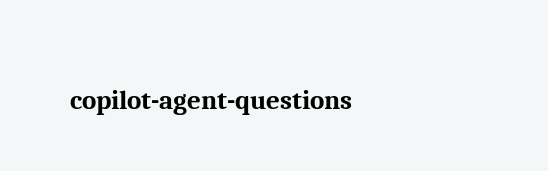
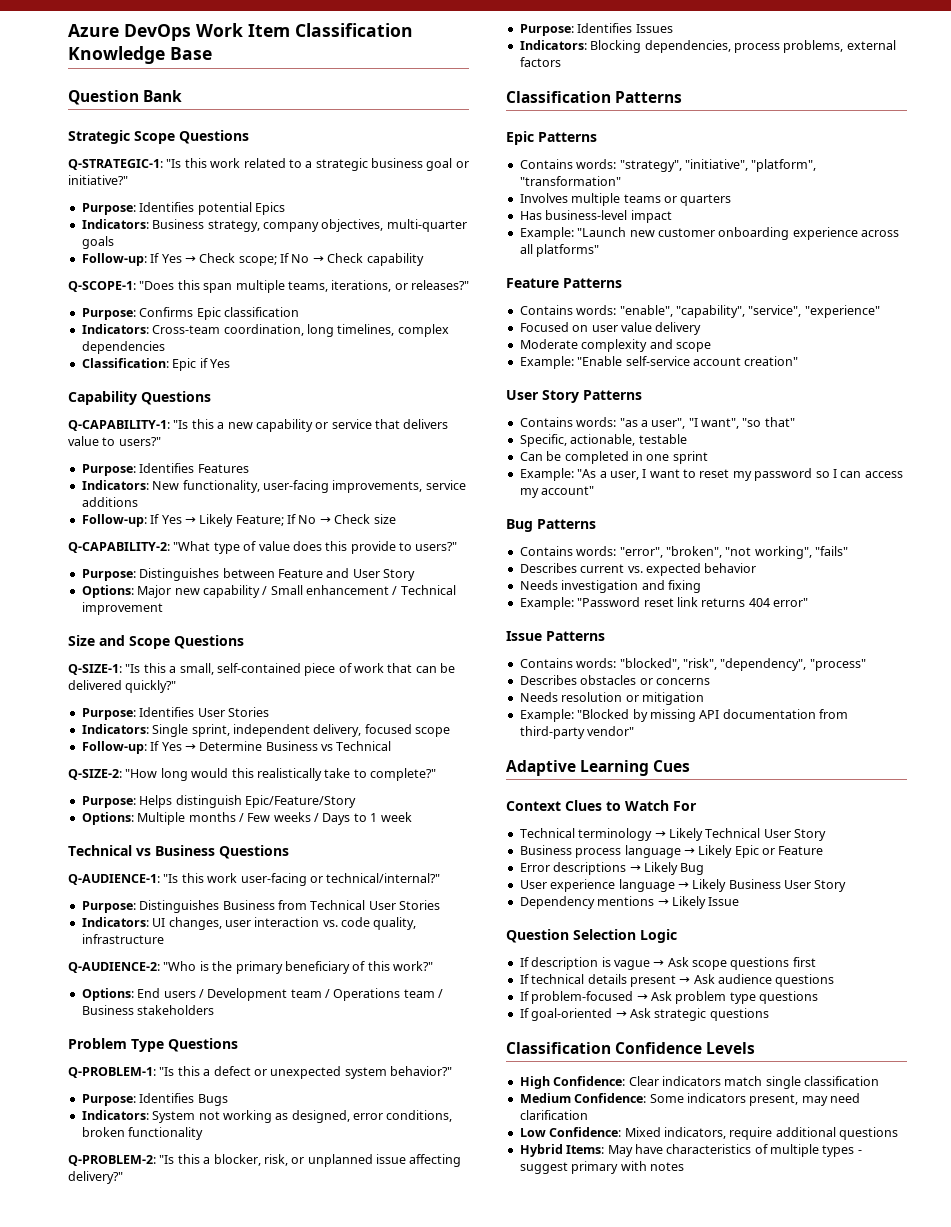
[70,90,352,115] copilot-agent-questions -> [68,23,413,41] [68,46,212,64] [68,90,183,105] [68,130,249,144] [68,158,469,171] [68,175,128,185] [81,202,285,215] [81,219,467,232] [81,236,114,249] [81,253,424,266] [68,280,469,293] [81,307,299,320] [81,324,449,337] [81,341,165,354] [81,358,230,371] [68,391,211,405] [68,419,449,432] [68,436,161,446] [81,463,249,476] [81,480,466,493] [81,497,138,507] [81,514,396,527] [68,541,458,554] [81,568,415,581] [81,585,456,598] [81,602,163,615] [68,635,244,649] [68,663,456,676] [68,680,177,693] [81,707,269,720] [81,724,450,737] [81,741,392,754] [68,768,436,781] [81,795,356,808] [81,812,412,825] [68,845,289,859] [68,873,441,886] [81,900,440,913] [81,917,417,930] [81,934,164,944] [68,961,433,974] [81,988,444,1001] [81,1005,215,1015] [68,1038,238,1052] [68,1066,452,1079] [81,1093,228,1106] [81,1110,453,1123] [81,1127,204,1140] [68,1154,462,1167] [68,1171,123,1184] [519,23,673,36] [519,40,896,53] [519,57,561,67] [506,91,683,103] [506,131,597,145] [519,159,817,172] [519,176,621,186] [519,193,732,206] [519,210,672,223] [519,227,899,240] [519,244,600,257] [506,278,622,288] [519,305,880,318] [519,322,702,335] [519,339,711,352] [519,356,799,369] [506,390,642,403] [519,417,795,429] [519,434,687,447] [519,451,708,464] [519,468,903,481] [519,486,595,498] [506,519,596,532] [519,546,848,559] [519,563,757,576] [519,580,701,593] [519,597,808,610] [506,631,605,641] [519,658,866,671] [519,675,710,685] [519,692,704,705] [519,709,848,722] [519,726,635,739] [506,760,691,776] [506,800,697,811] [519,828,826,841] [519,845,824,858] [519,862,705,875] [519,879,847,892] [519,896,740,909] [506,929,677,943] [519,957,816,970] [519,974,835,987] [519,991,818,1004] [519,1008,769,1021] [506,1042,756,1054] [519,1076,879,1089] [519,1093,860,1106] [519,1110,588,1120] [519,1127,898,1140] [519,1144,862,1157] [519,1161,684,1174] Azure DevOps Work Item Classification Knowledge Base // Question Bank // Strategic Scope Questions // Q-STRATEGIC-1: "Is this work related to a strategic business goal or initiative?" // Purpose: Identifies potential Epics // Indicators: Business strategy, company objectives, multi-quarter goals // Follow-up: If Yes → Check scope; If No → Check capability // Q-SCOPE-1: "Does this span multiple teams, iterations, or releases?" // Purpose: Confirms Epic classification // Indicators: Cross-team coordination, long timelines, complex dependencies // Classification: Epic if Yes // Capability Questions // Q-CAPABILITY-1: "Is this a new capability or service that delivers value to users?" // Purpose: Identifies Features // Indicators: New functionality, user-facing improvements, service additions // Follow-up: If Yes → Likely Feature; If No → Check size // Q-CAPABILITY-2: "What type of value does this provide to users?" // Purpose: Distinguishes between Feature and User Story // Options: Major new capability / Small enhancement / Technical improvement // Size and Scope Questions // Q-SIZE-1: "Is this a small, self-contained piece of work that can be delivered quickly?" // Purpose: Identifies User Stories // Indicators: Single sprint, independent delivery, focused scope // Follow-up: If Yes → Determine Business vs Technical // Q-SIZE-2: "How long would this realistically take to complete?" // Purpose: Helps distinguish Epic/Feature/Story // Options: Multiple months / Few weeks / Days to 1 week // Technical vs Business Questions // Q-AUDIENCE-1: "Is this work user-facing or technical/internal?" // Purpose: Distinguishes Business from Technical User Stories // Indicators: UI changes, user interaction vs. code quality, infrastructure // Q-AUDIENCE-2: "Who is the primary beneficiary of this work?" // Options: End users / Development team / Operations team / Business stakeholders // Problem Type Questions // Q-PROBLEM-1: "Is this a defect or unexpected system behavior?" // Purpose: Identifies Bugs // Indicators: System not working as designed, error conditions, broken functionality // Q-PROBLEM-2: "Is this a blocker, risk, or unplanned issue affecting delivery?" // Purpose: Identifies Issues // Indicators: Blocking dependencies, process problems, external factors // Classification Patterns // Epic Patterns // Contains words: "strategy", "initiative", "platform", "transformation" // Involves multiple teams or quarters // Has business-level impact // Example: "Launch new customer onboarding experience across all platforms" // Feature Patterns // Contains words: "enable", "capability", "service", "experience" // Focused on user value delivery // Moderate complexity and scope // Example: "Enable self-service account creation" // User Story Patterns // Contains words: "as a user", "I want", "so that" // Specific, actionable, testable // Can be completed in one sprint // Example: "As a user, I want to reset my password so I can access my account" // Bug Patterns // Contains words: "error", "broken", "not working", "fails" // Describes current vs. expected behavior // Needs investigation and fixing // Example: "Password reset link returns 404 error" // Issue Patterns // Contains words: "blocked", "risk", "dependency", "process" // Describes obstacles or concerns // Needs resolution or mitigation // Example: "Blocked by missing API documentation from third-party vendor" // Adaptive Learning Cues // Context Clues to Watch For // Technical terminology → Likely Technical User Story // Business process language → Likely Epic or Feature // Error descriptions → Likely Bug // User experience language → Likely Business User Story // Dependency mentions → Likely Issue // Question Selection Logic // If description is vague → Ask scope questions first // If technical details present → Ask audience questions // If problem-focused → Ask problem type questions // If goal-oriented → Ask strategic questions // Classification Confidence Levels // High Confidence: Clear indicators match single classification // Medium Confidence: Some indicators present, may need clarification // Low Confidence: Mixed indicators, require additional questions // Hybrid Items: May have characteristics of multiple types - suggest primary with notes

